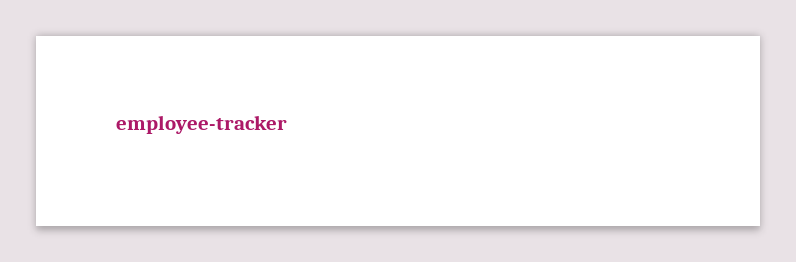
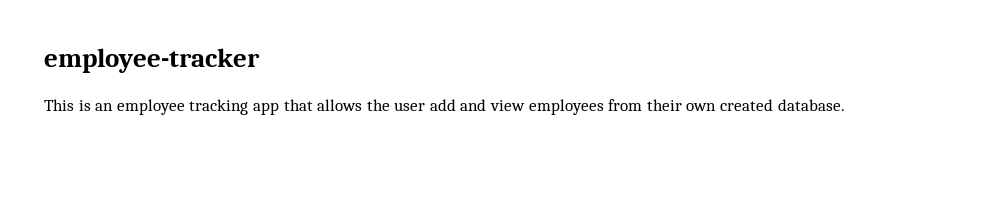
(287, 124) none -> [44,99,845,115] // This is an employee tracking app that allows the user add and view employees from their own created database.

